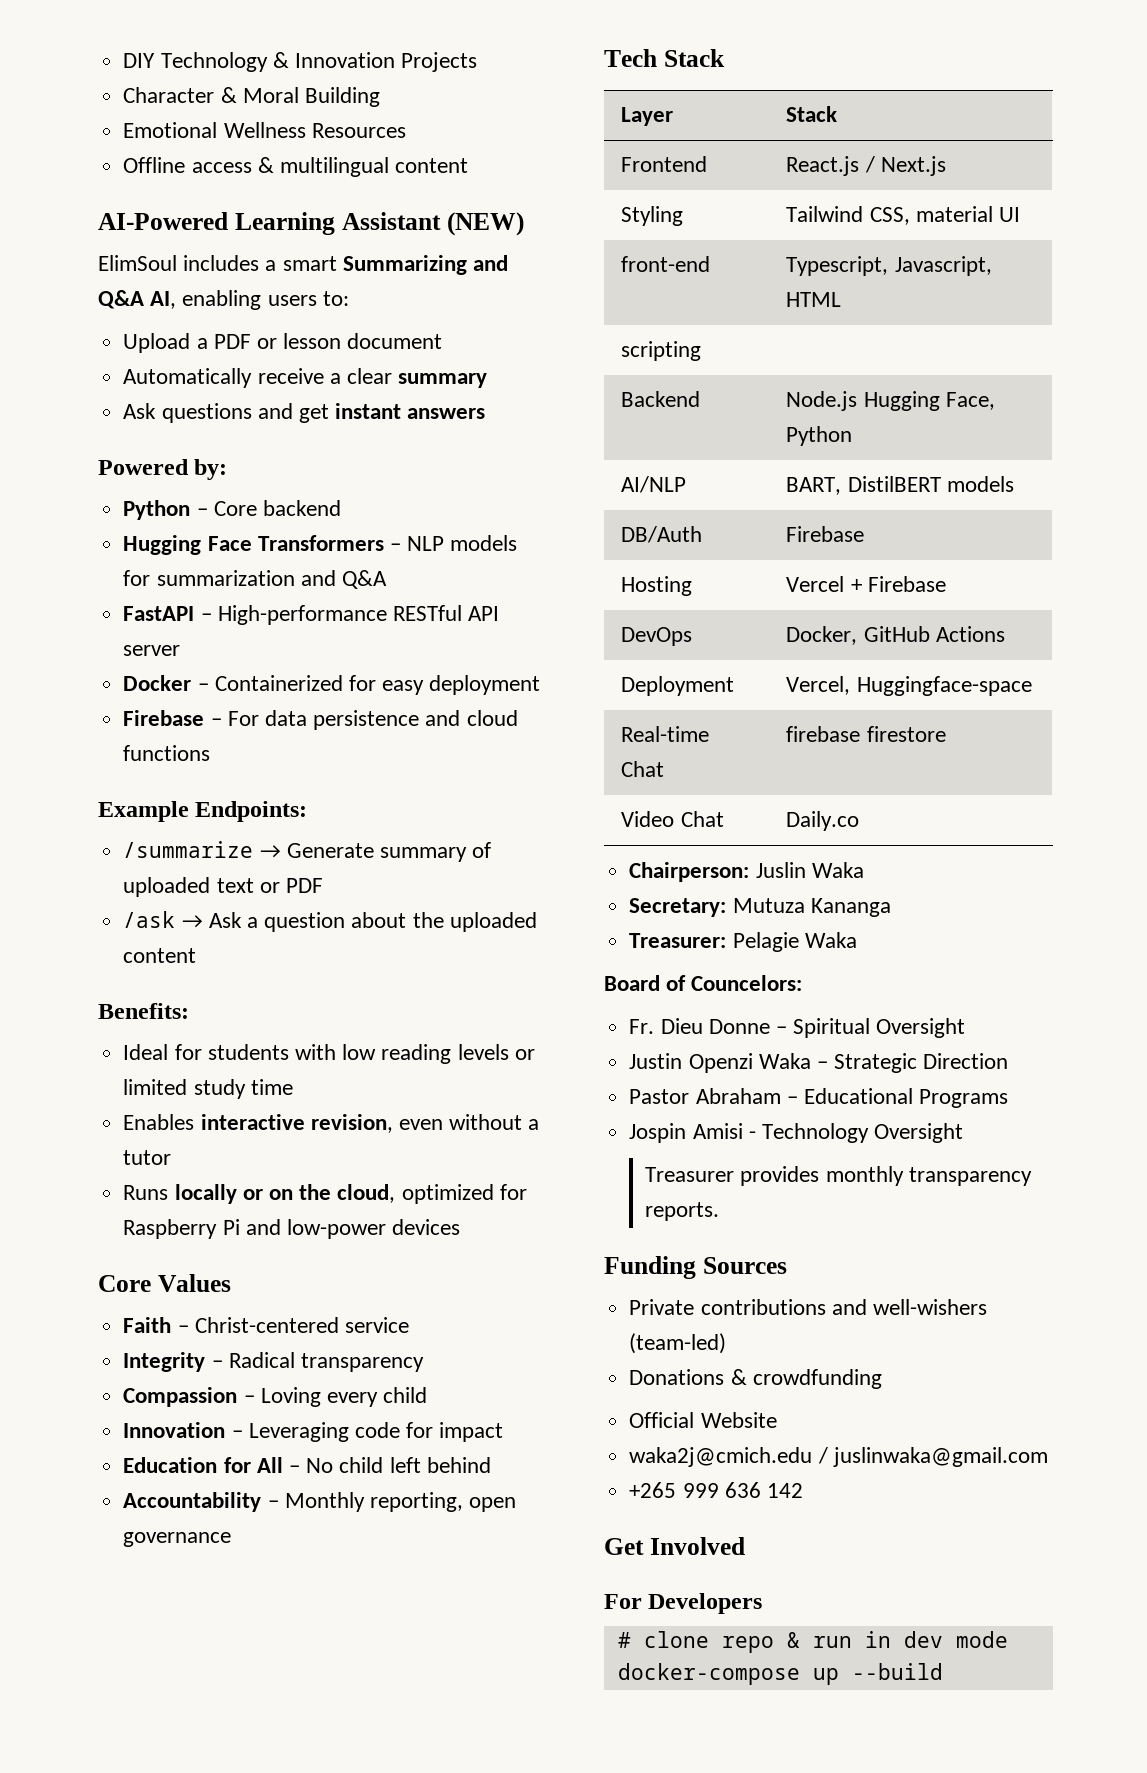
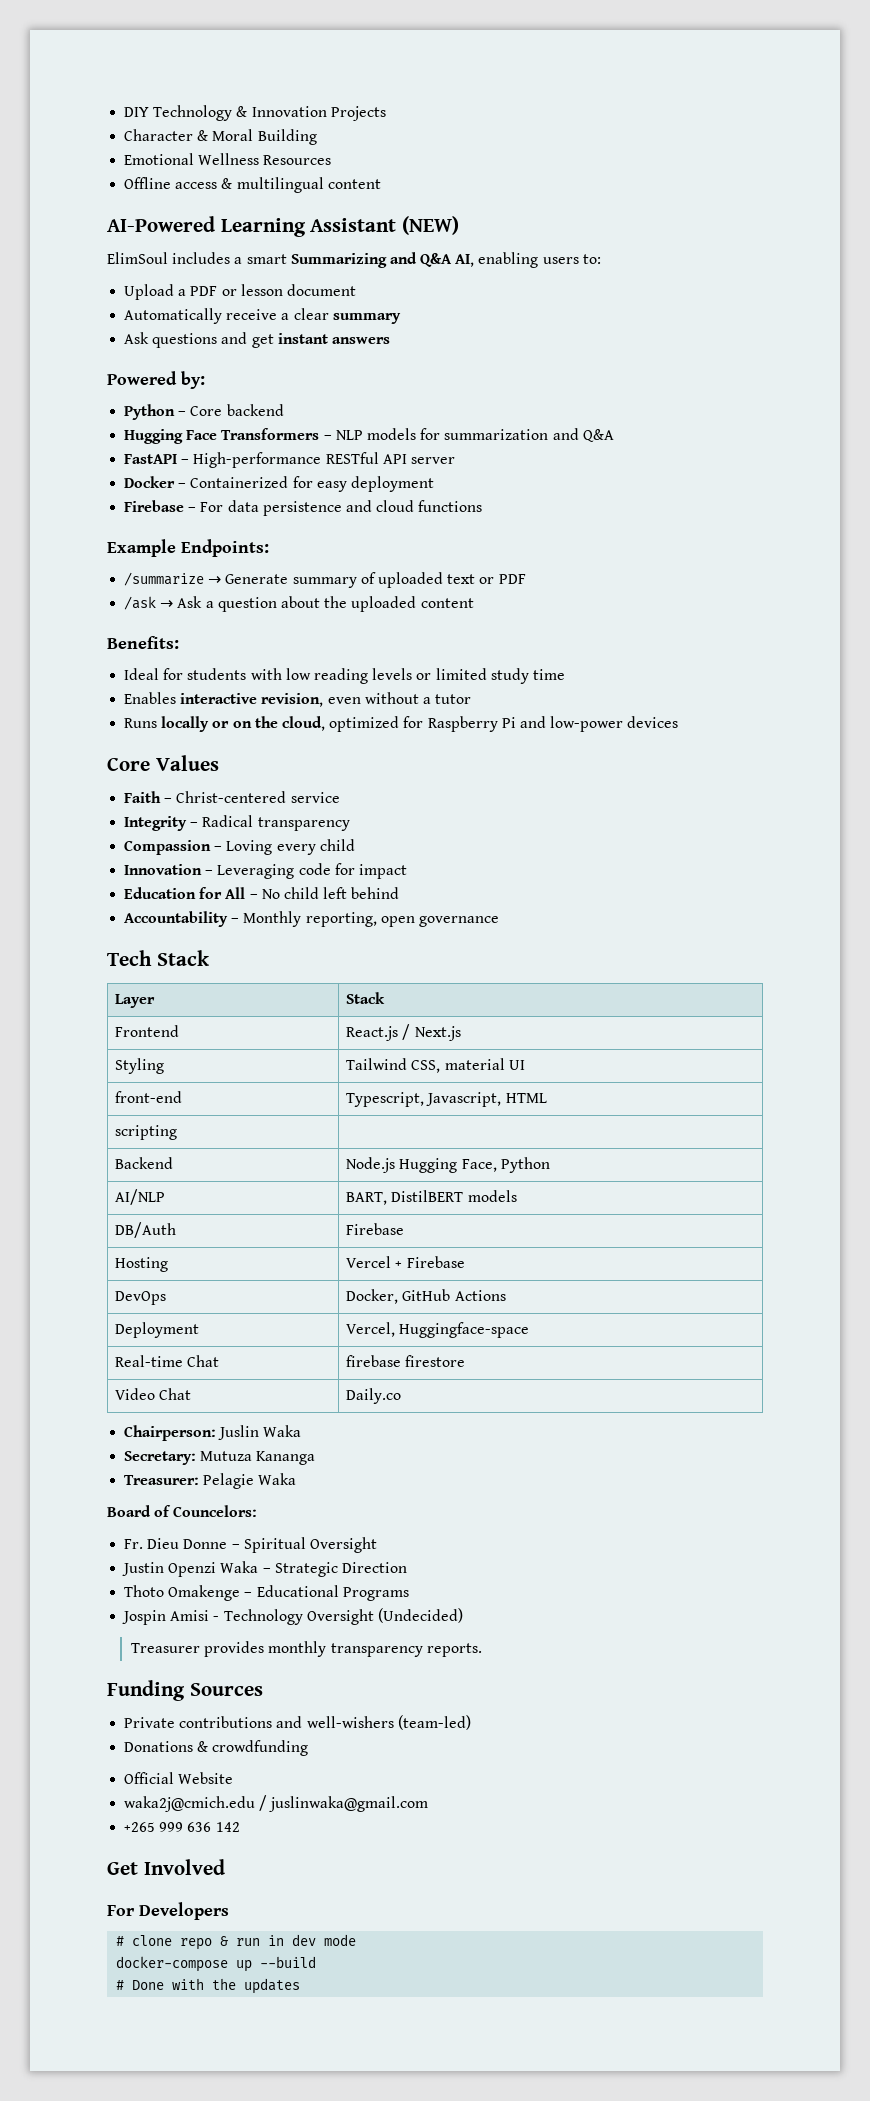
[629,1088,781,1104] Pastor Abraham -> [124,1585,241,1601] Thoto Omakenge
(964, 1133) none -> [377,1608,463,1623] (Undecided)
(943, 1671) none -> [116,1978,301,1994] // # Done with the updates

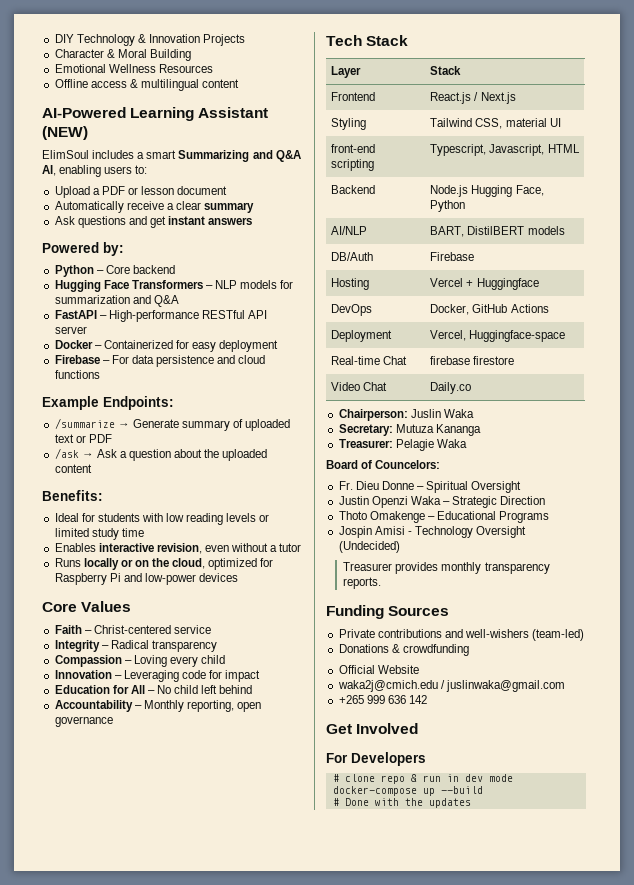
(183, 1097) none -> [331,159,375,171] scripting
[115,1125,178,1140] // scripting | -> (580, 148) none
[406,1256,465,1268] Firebase -> [476,278,539,290] Huggingface

